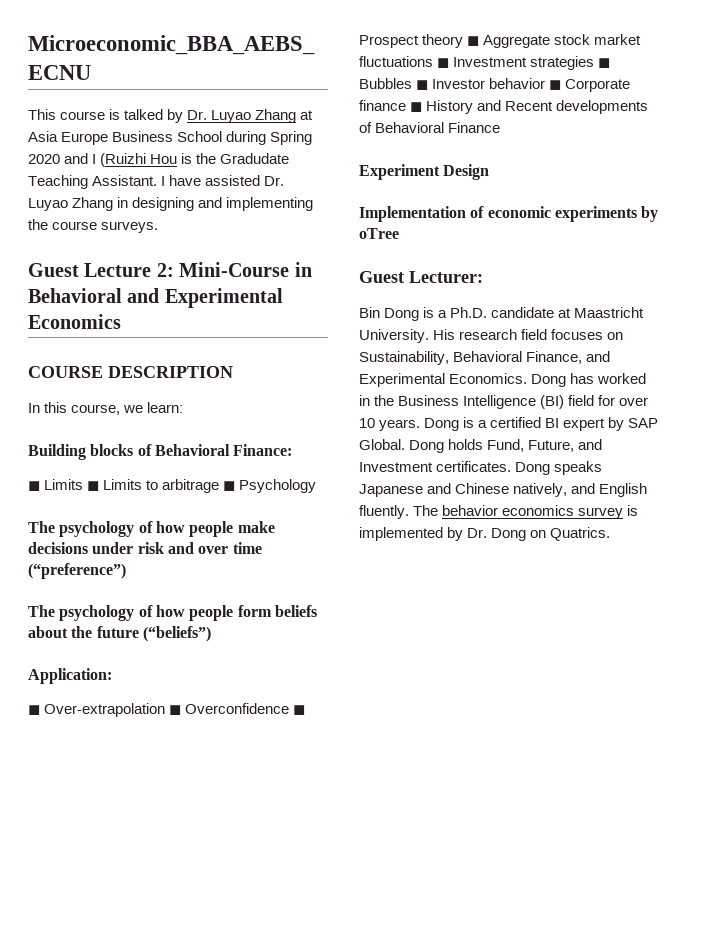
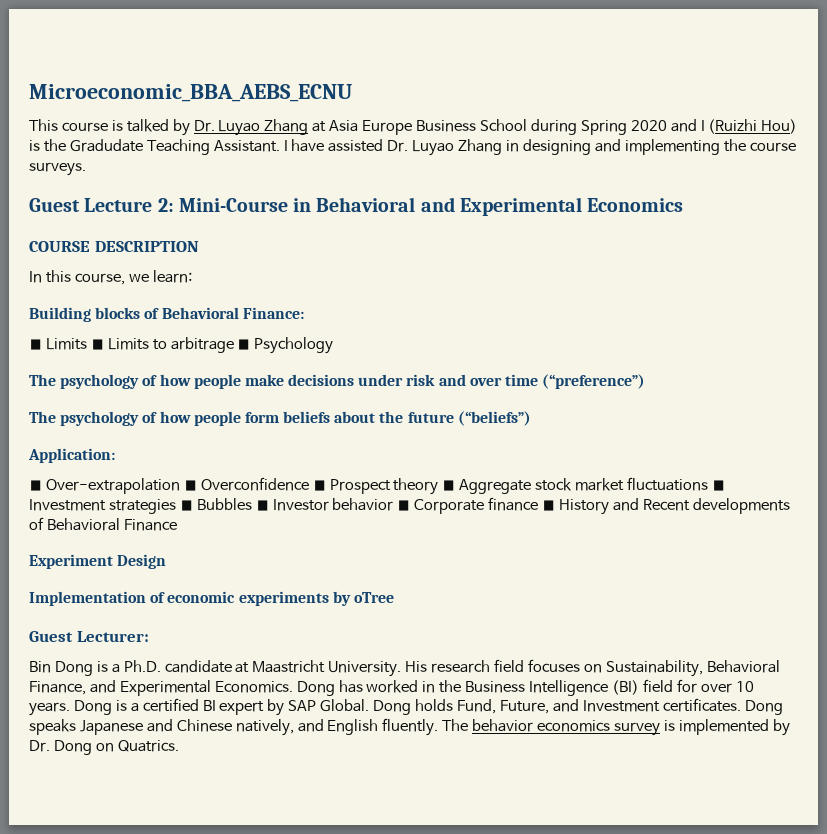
[150,154,178,164] Hou -> [761,119,798,134] Hou)

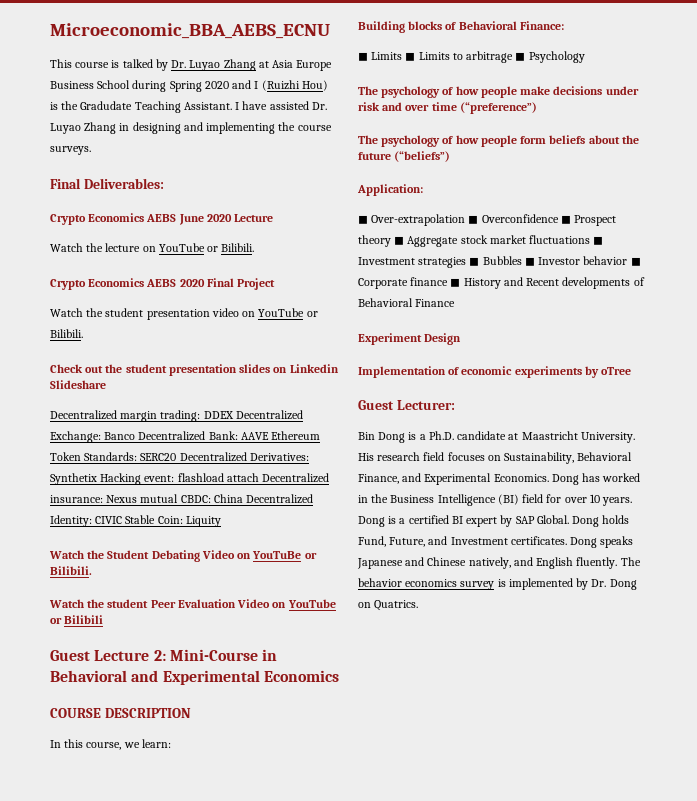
(86, 169) none -> [50,178,164,189] [50,213,274,225] [50,243,255,252] [50,278,276,290] [50,308,318,320] [50,329,83,338] [50,364,339,376] [50,380,106,389] [50,410,303,422] [50,431,321,443] [50,452,309,462] [50,473,330,485] [50,494,314,504] [50,515,221,527] [49,550,317,562] [50,566,92,575] [49,599,336,608] [50,615,104,624] // Final Deliverables: // Crypto Economics AEBS June 2020 Lecture // Watch the lecture on YouTube or Bilibili. // Crypto Economics AEBS 2020 Final Project // Watch the student presentation video on YouTube or Bilibili. // Check out the student presentation slides on Linkedin Slideshare // Decentralized margin trading: DDEX Decentralized Exchange: Banco Decentralized Bank: AAVE Ethereum Token Standards: SERC20 Decentralized Derivatives: Synthetix Hacking event: flashload attach Decentralized insurance: Nexus mutual CBDC: China Decentralized Identity: CIVIC Stable Coin: Liquity // Watch the Student Debating Video on YouTuBe or Bilibili. // Watch the student Peer Evaluation Video on YouTube or Bilibili

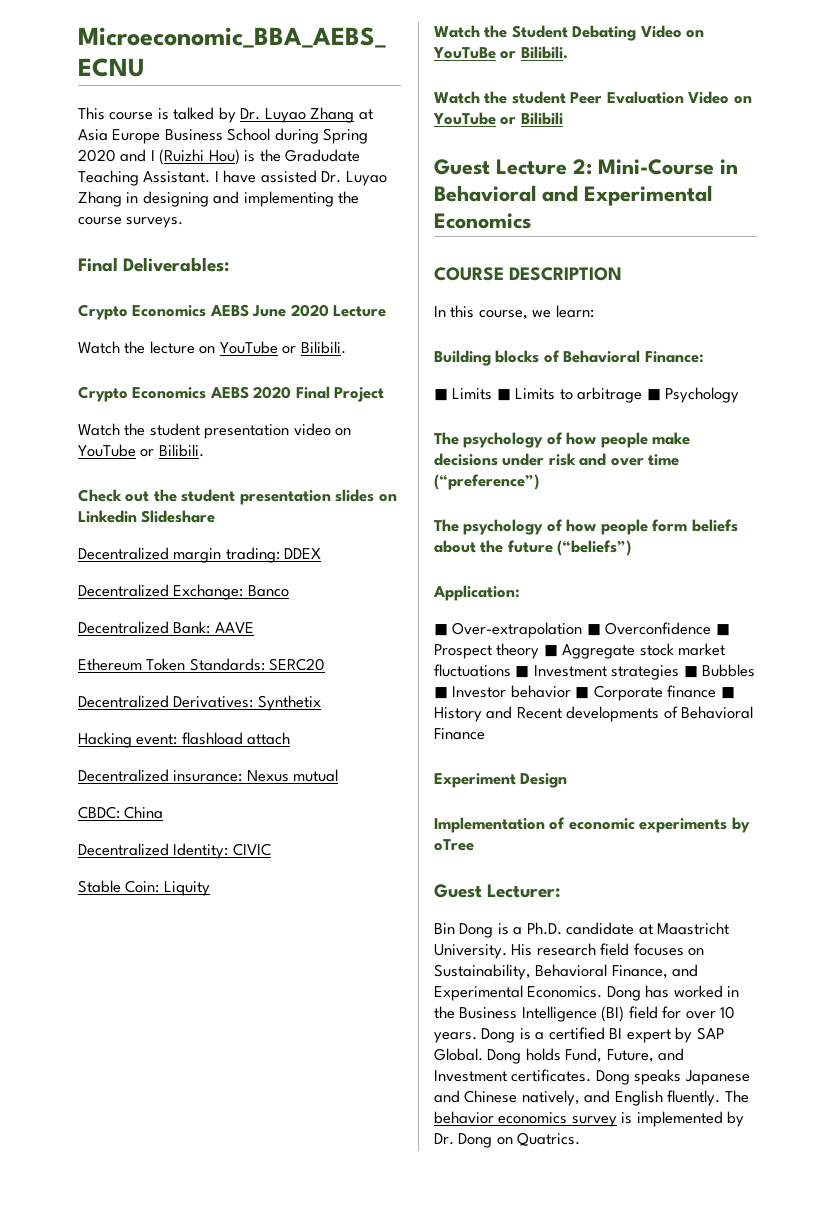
(234, 415) none -> (322, 553) //
(136, 436) none -> (289, 591) //
(269, 436) none -> (254, 627) //
(177, 457) none -> (326, 664) //
(97, 479) none -> (321, 703) //
(259, 477) none -> (291, 738) //
(179, 498) none -> (339, 775) //
(243, 498) none -> (164, 812) //
(123, 520) none -> (271, 849) //

